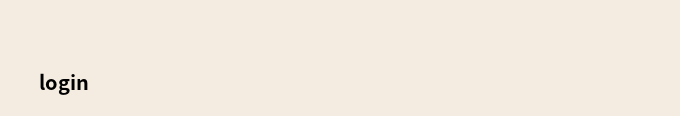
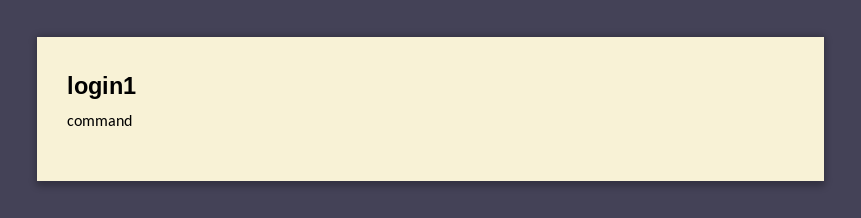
[39,73,89,95] login -> [67,76,136,99] [67,115,132,126] login1 // command

